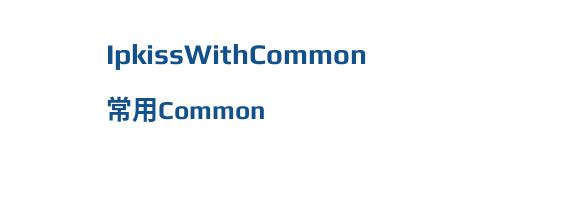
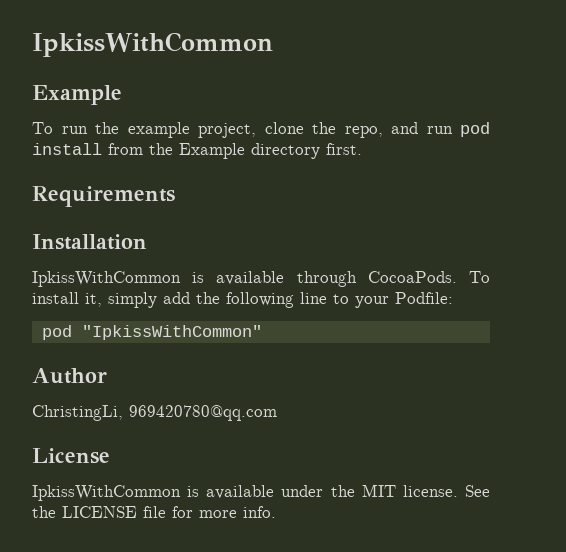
[106,96,265,123] 常用Common -> [32,85,122,105] [32,122,490,138] [32,143,362,159] [32,186,175,207] [32,234,147,250] [32,271,490,287] [32,292,453,308] [41,325,262,340] [32,368,107,384] [32,405,277,421] [32,448,110,464] [32,484,491,501] [32,506,276,518] Example // To run the example project, clone the repo, and run pod install from the Example directory first. // Requirements // Installation // IpkissWithCommon is available through CocoaPods. To install it, simply add the following line to your Podfile: // pod "IpkissWithCommon" // Author // ChristingLi, 969420780@qq.com // License // IpkissWithCommon is available under the MIT license. See the LICENSE file for more info.

